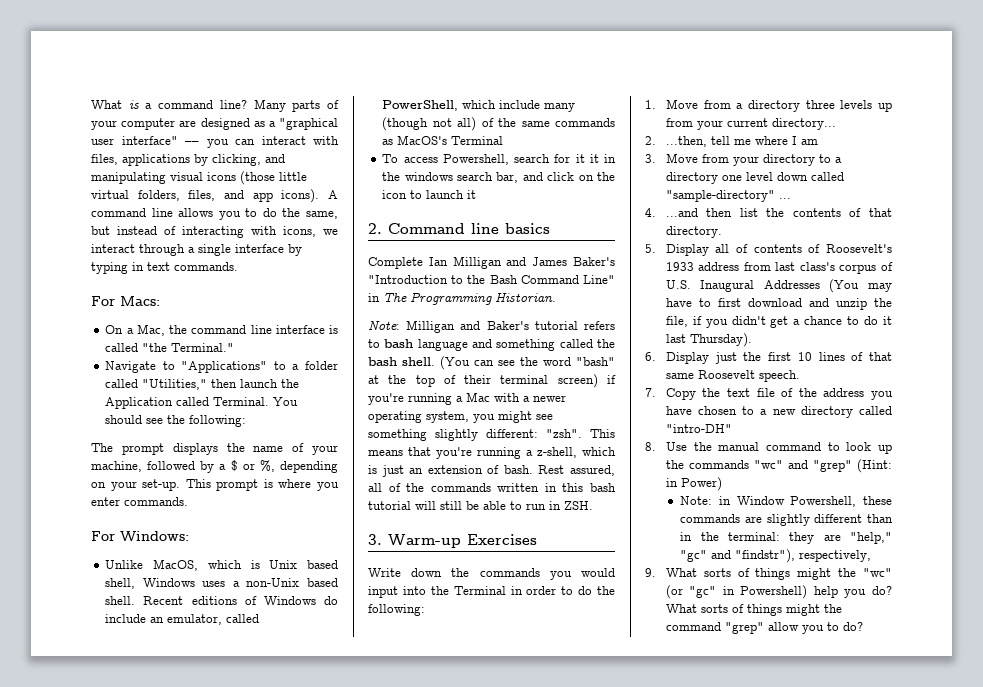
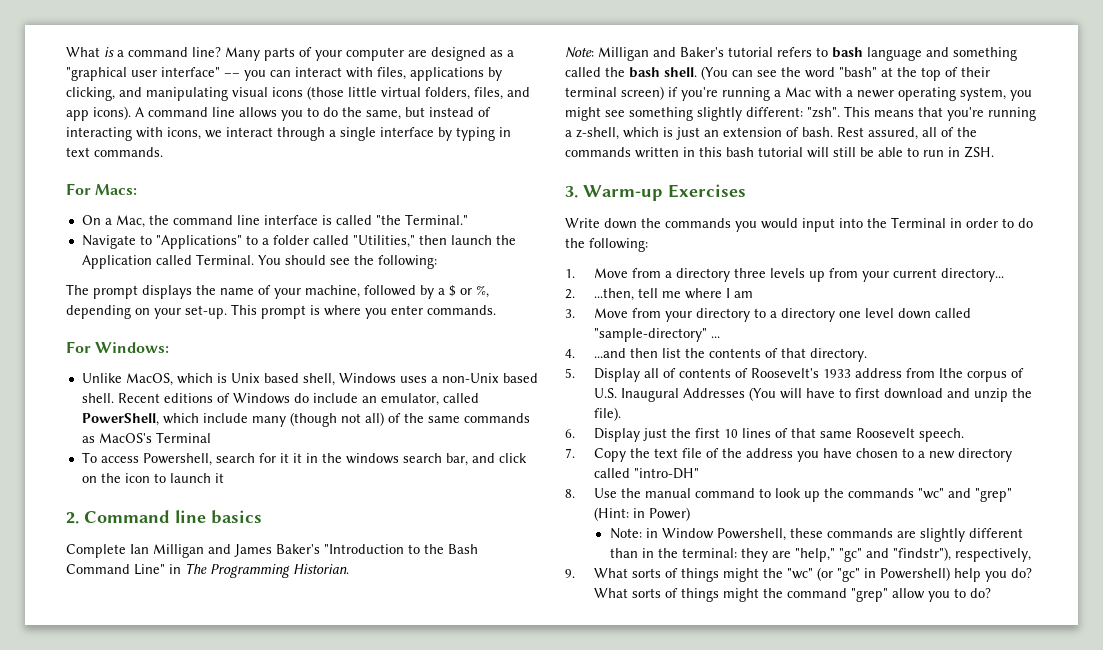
[775,262,835,271] last class's -> [938,368,963,378] lthe
[868,283,892,292] may -> [779,388,802,399] will
[665,316,892,328] [665,333,752,347] file, if you didn't get a chance to do it last Thursday). -> [593,407,621,421] file).

